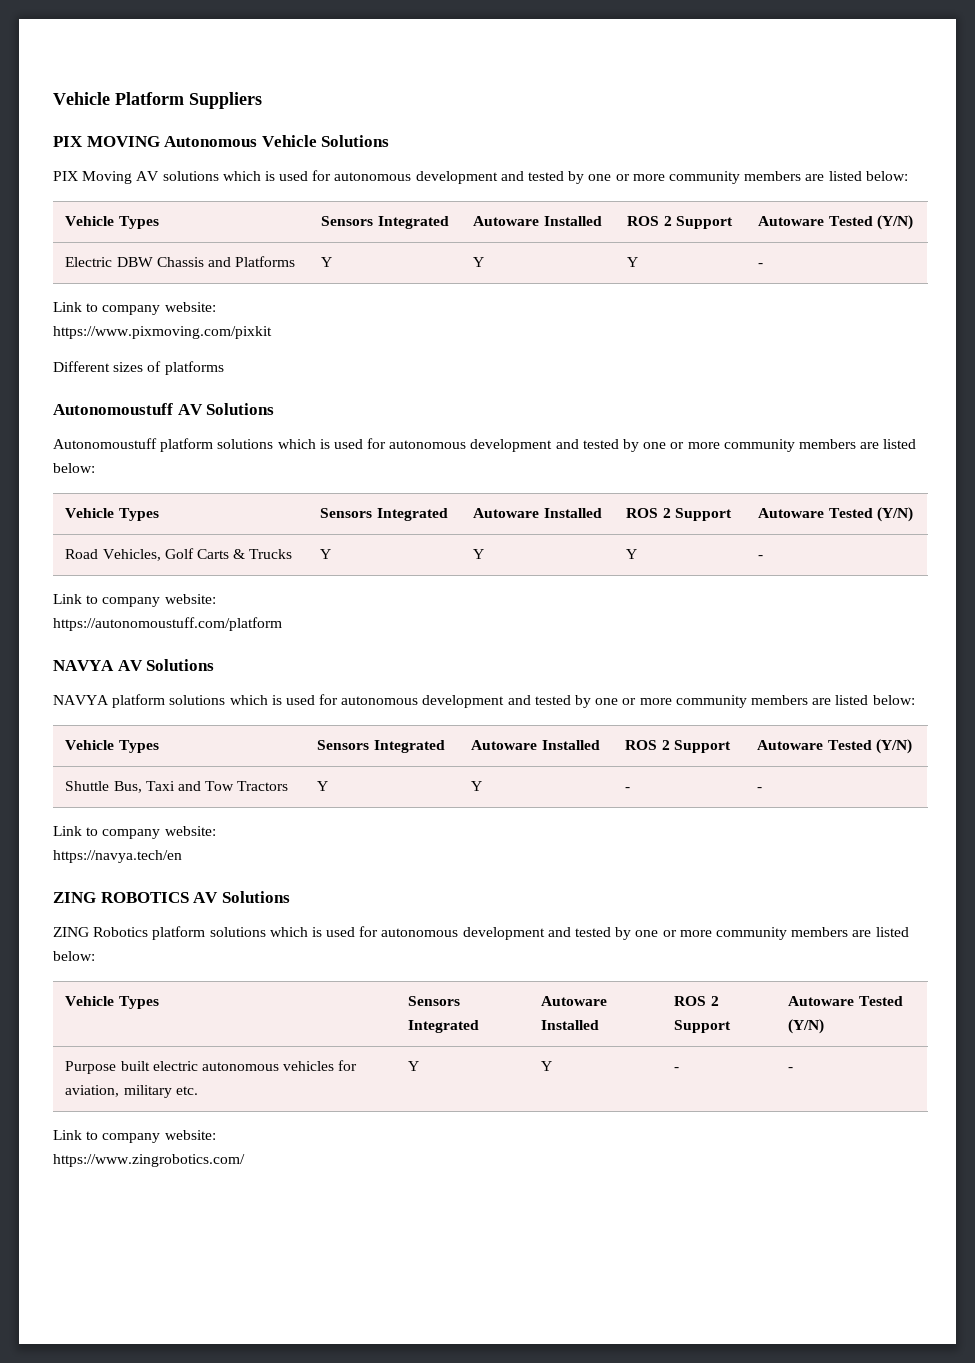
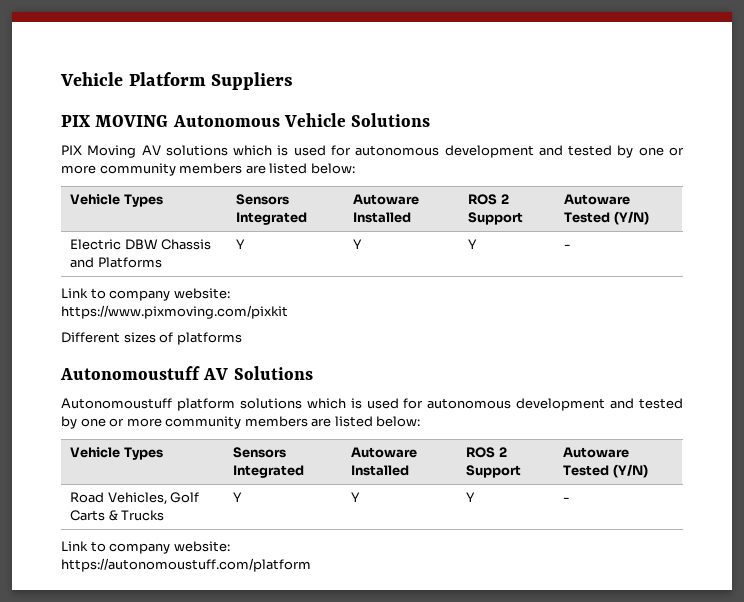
[53,659,215,671] [53,694,915,708] [65,740,159,753] [317,740,445,753] [471,740,600,750] [625,740,731,753] [757,739,912,754] [65,781,289,793] [317,781,329,791] [471,781,483,791] [625,787,631,791] [757,787,763,791] [53,826,216,839] [53,850,182,863] [53,891,290,903] [53,926,909,940] [53,951,95,961] [65,996,159,1009] [408,996,461,1006] [408,1020,480,1033] [541,996,608,1006] [541,1020,600,1030] [674,996,719,1006] [674,1020,732,1033] [788,996,903,1006] [788,1019,825,1034] [65,1060,358,1074] [65,1085,198,1098] [408,1061,420,1071] [541,1061,553,1071] [674,1067,680,1071] [788,1067,794,1071] [53,1130,216,1143] [53,1154,245,1167] // NAVYA AV Solutions // NAVYA platform solutions which is used for autonomous development and tested by one or more community members are listed below: // Vehicle Types | Sensors Integrated | Autoware Installed | ROS 2 Support | Autoware Tested (Y/N) // Shuttle Bus, Taxi and Tow Tractors | Y | Y | - | - // Link to company website: // https://navya.tech/en // ZING ROBOTICS AV Solutions // ZING Robotics platform solutions which is used for autonomous development and tested by one or more community members are listed below: // Vehicle Types | Sensors Integrated | Autoware Installed | ROS 2 Support | Autoware Tested (Y/N) // Purpose built electric autonomous vehicles for aviation, military etc. | Y | Y | - | - // Link to company website: // https://www.zingrobotics.com/ -> (311, 565) none

